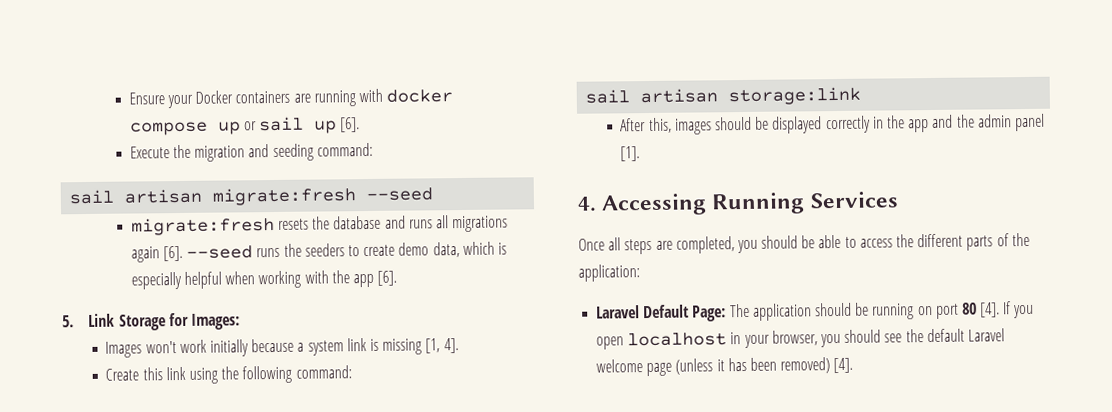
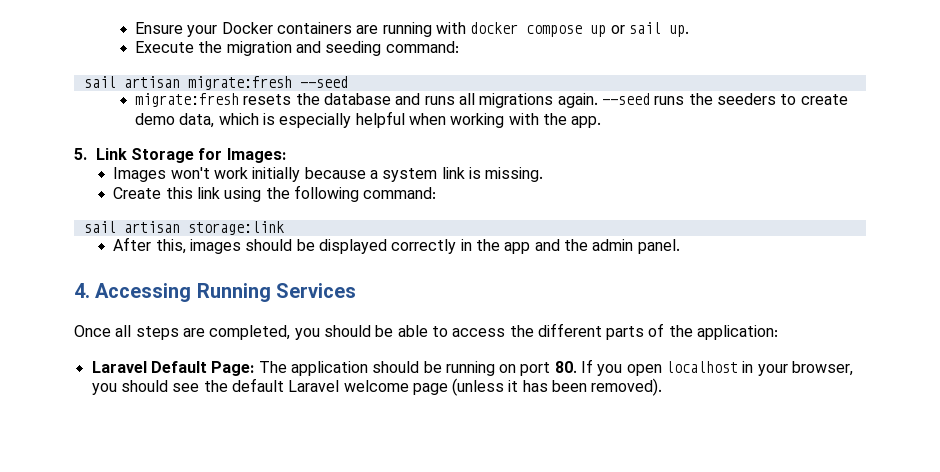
[314,117,361,134] up [6]. -> [668,25,689,37] up.
[130,245,184,263] again [6]. -> [557,93,598,108] again.
[353,270,398,288] app [6]. -> [571,116,602,128] app.
[382,338,459,355] missing [1, 4]. -> [485,167,544,182] missing.
[1014,113,1045,132] [620,146,641,162] panel [1]. -> [637,239,680,254] panel.
[961,302,1001,318] 80 [4]. -> [554,361,577,373] 80.
[780,357,854,374] removed) [4]. -> [591,378,663,396] removed).

